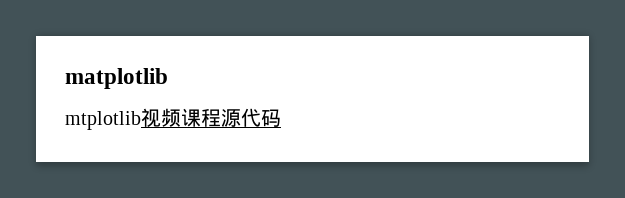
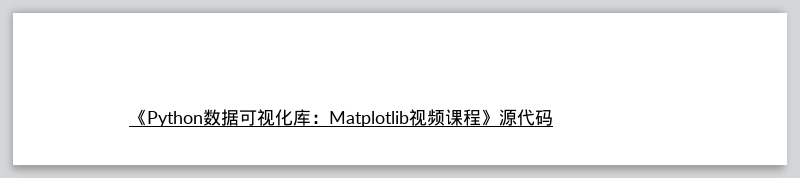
[65,68,168,89] [65,111,141,130] matplotlib // mtplotlib -> [128,109,409,127] 《Python数据可视化库：Matplotlib
(221, 117) none -> [480,109,499,126] 》

